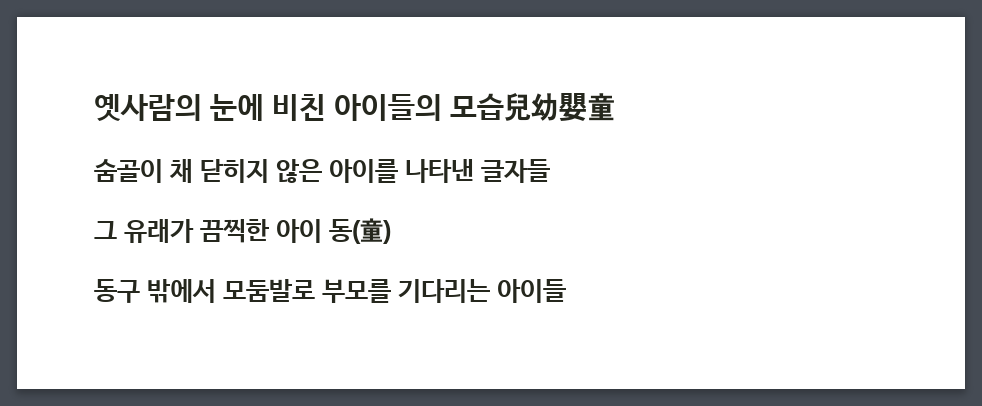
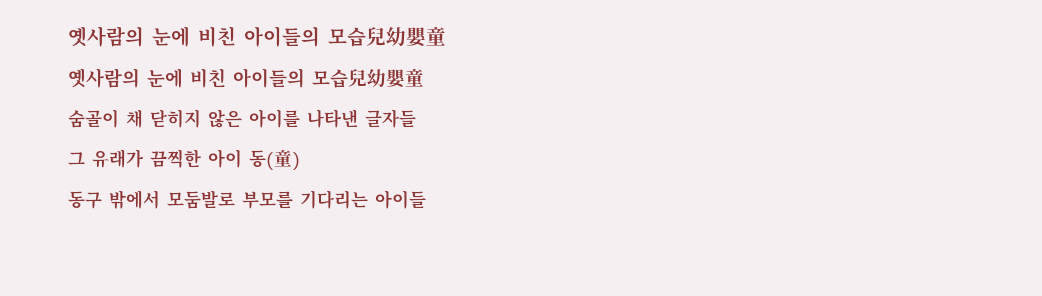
[94,93,615,121] 옛사람의 눈에 비친 아이들의 모습兒幼嬰童 -> [68,26,446,47] [68,68,424,88] 옛사람의 눈에 비친 아이들의 모습兒幼嬰童 // 옛사람의 눈에 비친 아이들의 모습兒幼嬰童

